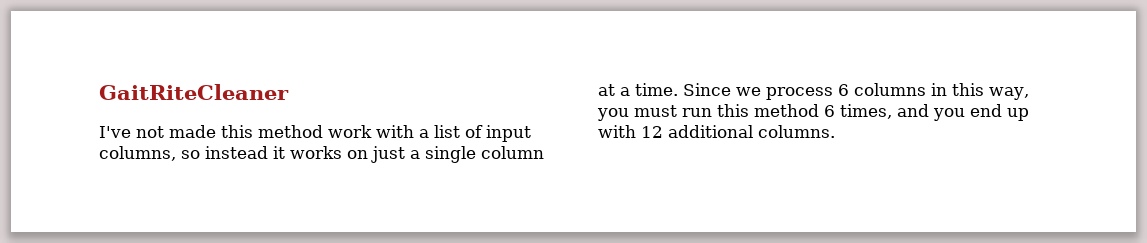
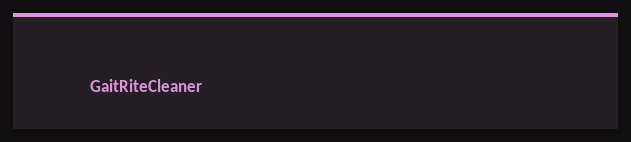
[99,125,531,142] [99,146,544,163] [598,83,1029,100] [597,104,1029,121] [598,125,835,138] // I've not made this method work with a list of input columns, so instead it works on just a single column at a time. Since we process 6 columns in this way, you must run this method 6 times, and you end up with 12 additional columns. -> (202, 85) none

